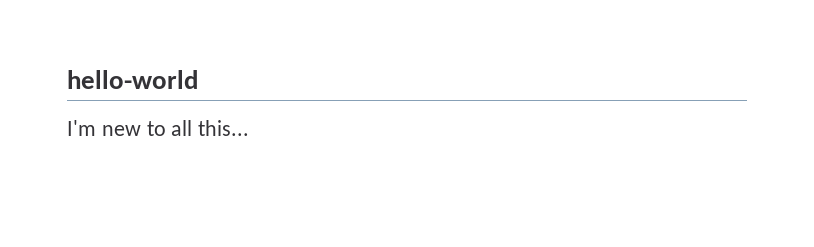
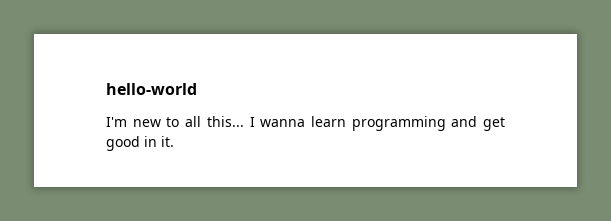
(250, 128) none -> [249,116,505,131] [106,136,174,151] I wanna learn programming and get good in it.

